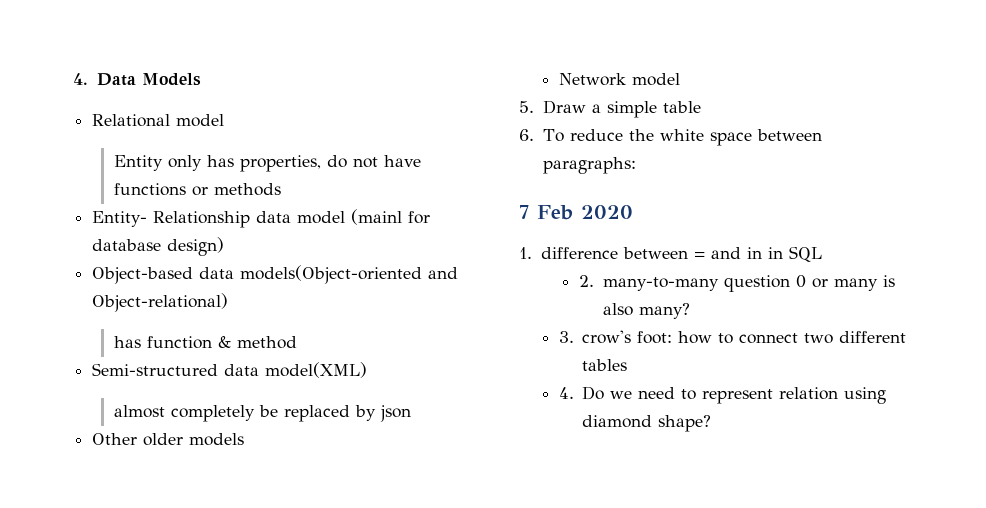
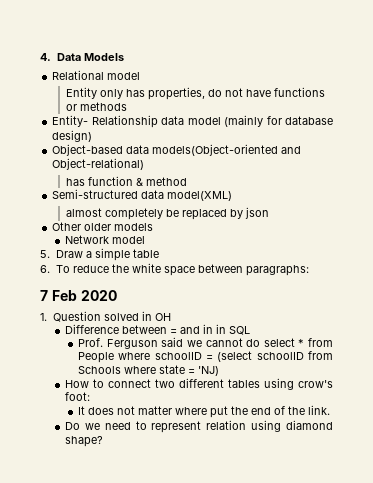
[351,209,403,225] (mainl -> [224,115,264,127] (mainly
[540,247,618,259] difference -> [53,311,172,322] [65,324,120,334] Question solved in OH // Difference
[578,275,895,292] [602,303,690,319] [558,330,713,344] 2. many-to-many question 0 or many is also many? // 3. crow's foot: how -> [78,337,334,349] [78,351,333,363] [78,365,220,376] [65,380,90,388] Prof. Ferguson said we cannot do select * from People where schoolID = (select schoolID from Schools where state = 'NJ) // How
[558,387,574,399] // 4. -> [264,378,333,390] [65,392,91,401] [78,405,331,418] using crow's foot: // It does not matter where put the end of the link. //

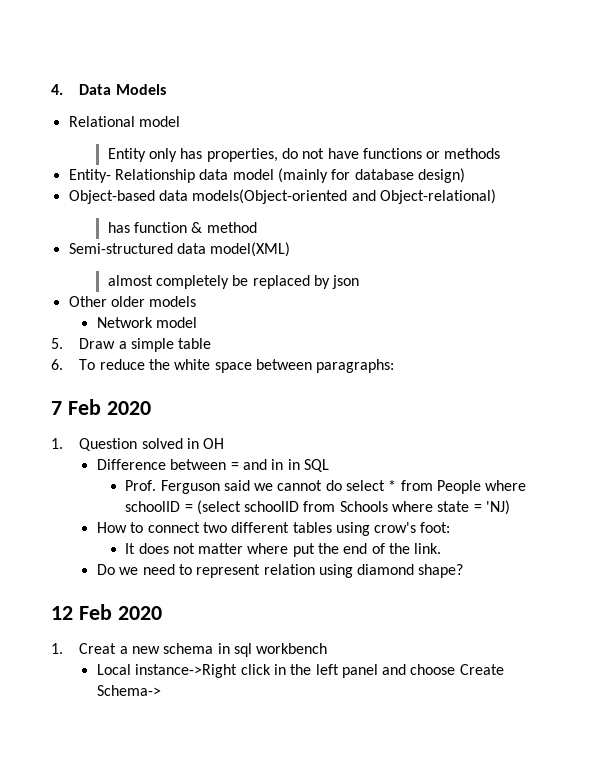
(104, 441) none -> [51,604,162,620] [51,643,328,657] [96,664,504,678] [96,685,161,696] // 12 Feb 2020 // 1. Creat a new schema in sql workbench // Local instance->Right click in the left panel and choose Create Schema->

